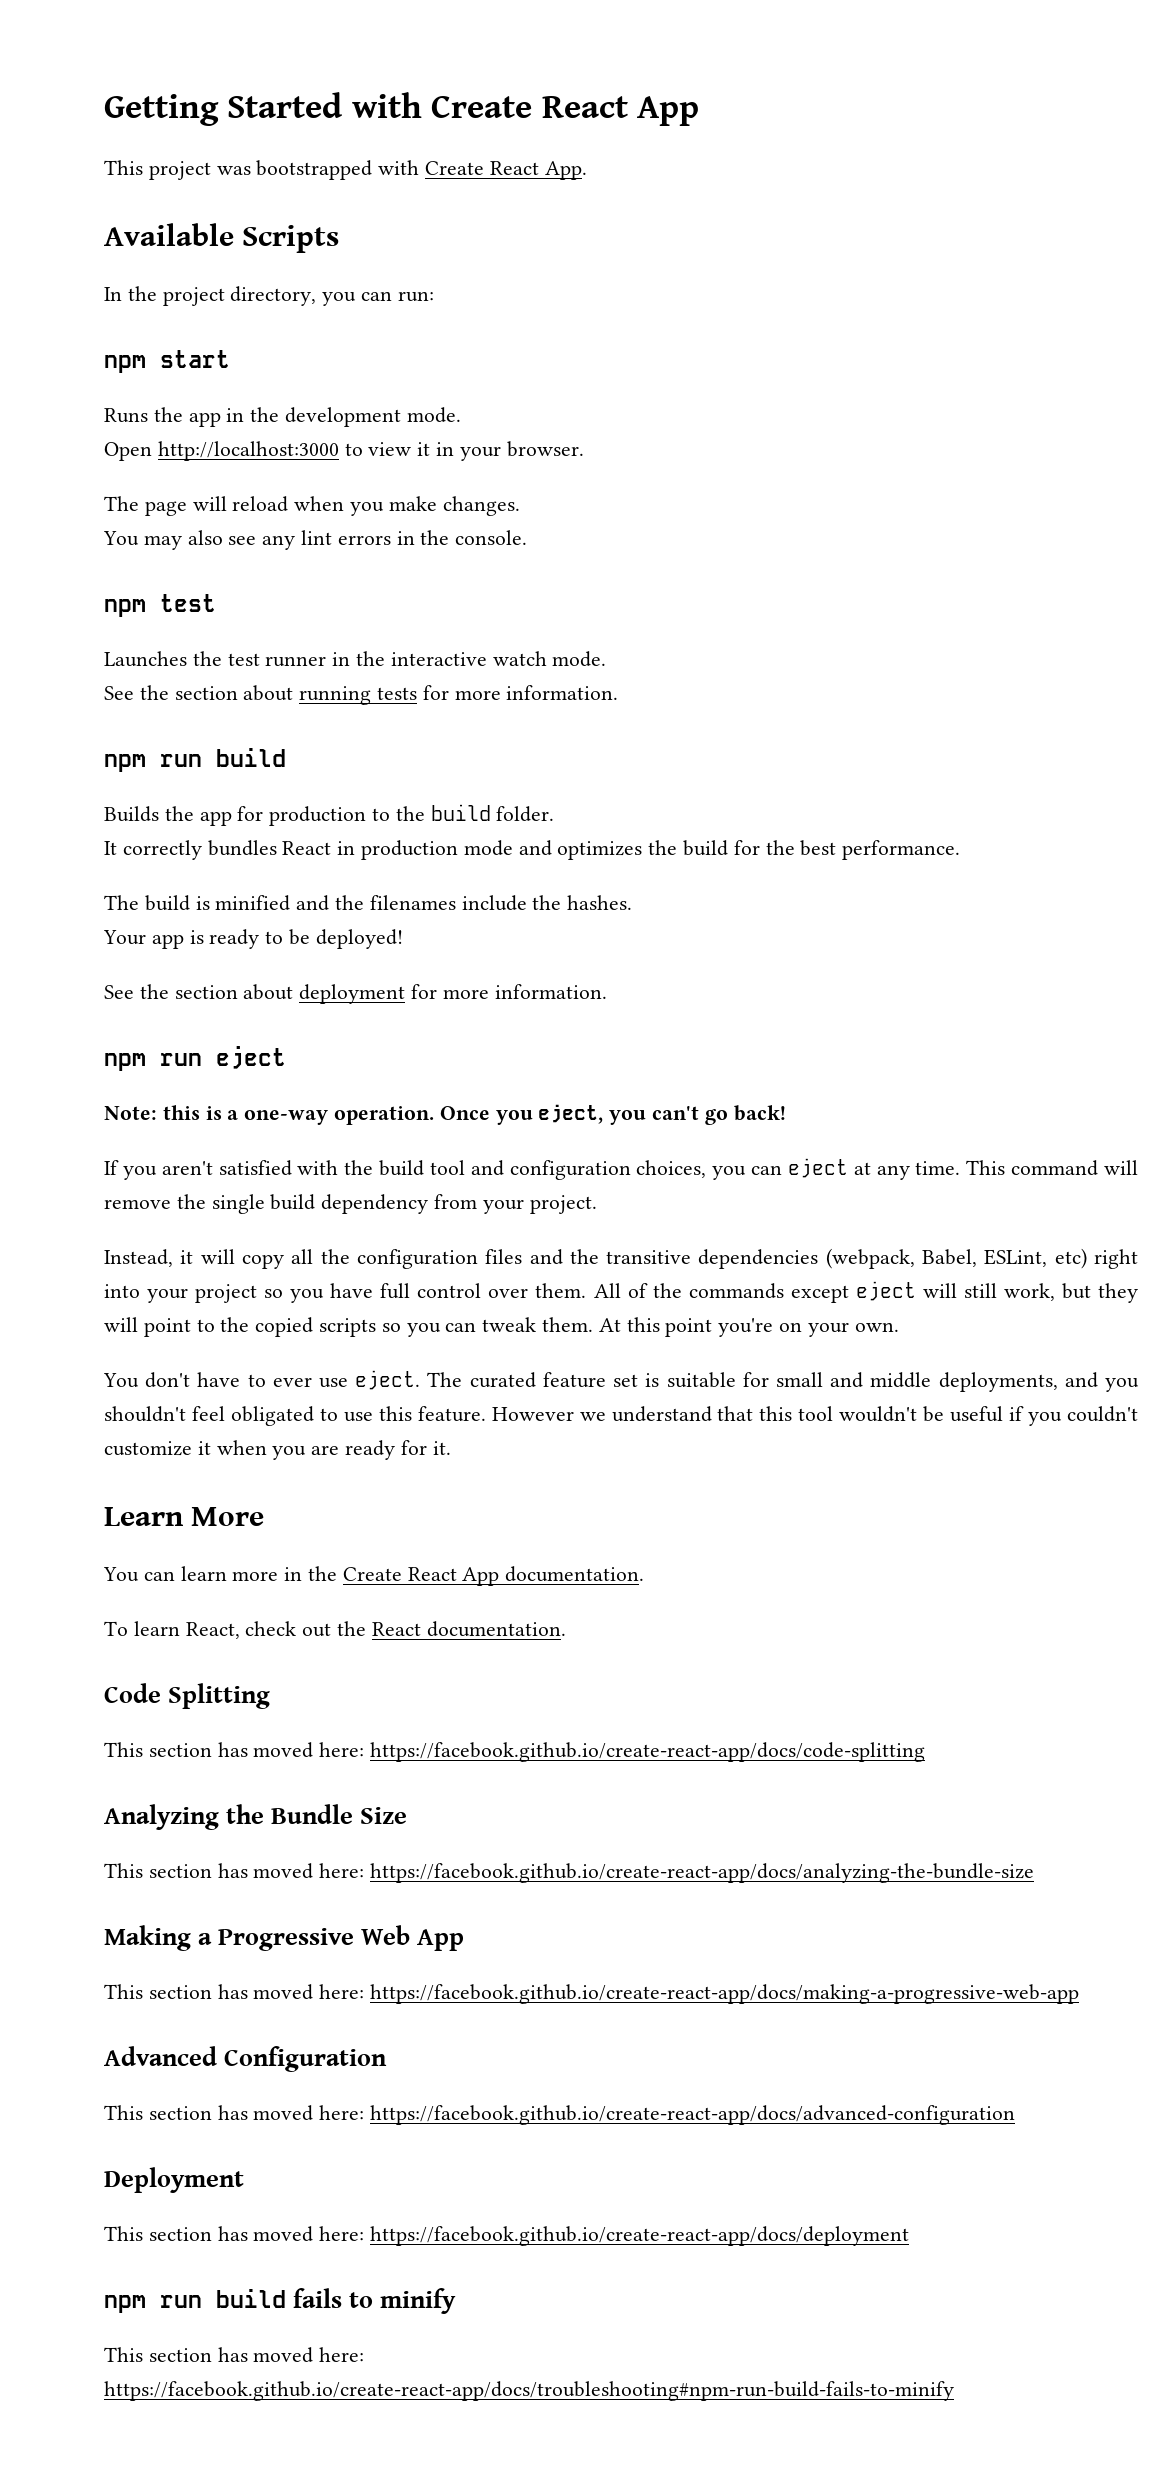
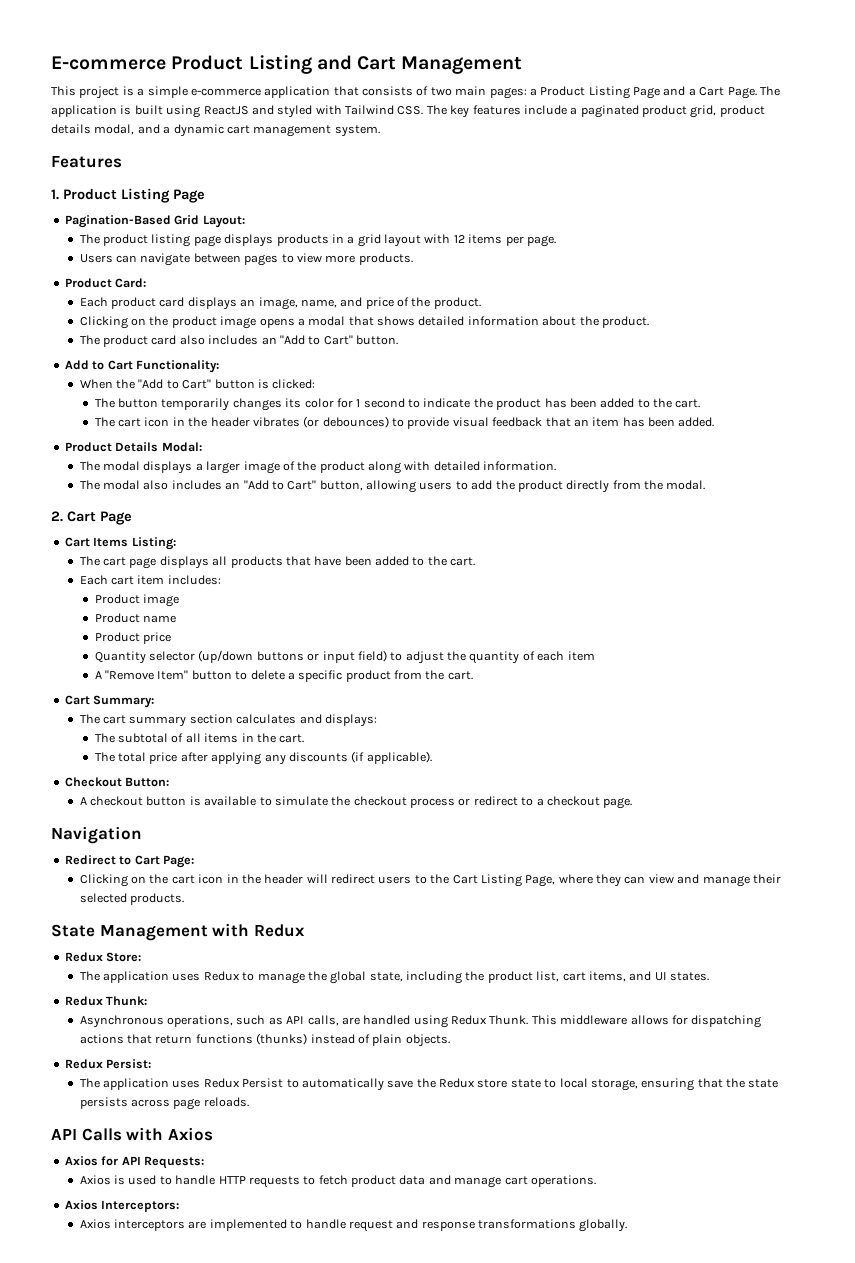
[104,92,700,126] [104,160,587,180] [104,223,340,253] [104,286,434,306] [104,350,230,373] [104,407,461,427] [104,441,584,461] [104,496,520,516] [103,530,528,550] [104,594,216,617] [104,651,607,667] [104,685,619,705] [104,748,286,772] [104,804,555,826] [104,840,961,860] [104,895,633,911] [103,929,403,949] [104,984,607,1004] [104,1046,286,1071] [104,1104,786,1125] [104,1158,1139,1180] [104,1194,597,1214] [104,1248,1138,1269] [104,1281,1138,1303] [104,1317,899,1337] [103,1370,1139,1392] [104,1406,1139,1426] [104,1440,451,1460] [104,1507,265,1526] [103,1566,645,1586] [104,1621,566,1639] [104,1683,271,1709] [104,1742,926,1762] [104,1804,408,1830] [104,1863,1035,1883] [104,1925,465,1951] [104,1984,1080,2004] [104,2046,388,2072] [104,2105,1016,2125] [104,2167,244,2193] [104,2226,910,2246] [104,2288,457,2314] [104,2347,365,2363] [104,2381,954,2401] Getting Started with Create React App // This project was bootstrapped with Create React App. // Available Scripts // In the project directory, you can run: // npm start // Runs the app in the development mode. // Open http://localhost:3000 to view it in your browser. // The page will reload when you make changes. // You may also see any lint errors in the console. // npm test // Launches the test runner in the interactive watch mode. // See the section about running tests for more information. // npm run build // Builds the app for production to the build folder. // It correctly bundles React in production mode and optimizes the build for the best performance. // The build is minified and the filenames include the hashes. // Your app is ready to be deployed! // See the section about deployment for more information. // npm run eject // Note: this is a one-way operation. Once you eject, you can't go back! // If you aren't satisfied with the build tool and configuration choices, you can eject at any time. This command will remove the single build dependency from your project. // Instead, it will copy all the configuration files and the transitive dependencies (webpack, Babel, ESLint, etc) right into your project so you have full control over them. All of the commands except eject will still work, but they will point to the copied scripts so you can tweak them. At this point you're on your own. // You don't have to ever use eject. The curated feature set is suitable for small and middle deployments, and you shouldn't feel obligated to use this feature. However we understand that this tool wouldn't be useful if you couldn't customize it when you are ready for it. // Learn More // You can learn more in the Create React App documentation. // To learn React, check out the React documentation. // Code Splitting // This section has moved here: https://facebook.github.io/create-react-app/docs/code-splitting // Analyzing the Bundle Size // This section has moved here: https://facebook.github.io/create-react-app/docs/analyzing-the-bundle-size // Making a Progressive Web App // This section has moved here: https://facebook.github.io/create-react-app/docs/making-a-progressive-web-app // Advanced Configuration // This section has moved here: https://facebook.github.io/create-react-app/docs/advanced-configuration // Deployment // This section has moved here: https://facebook.github.io/create-react-app/docs/deployment // npm run build fails to minify // This section has moved here: https://facebook.github.io/create-react-app/docs/troubleshooting#npm-run-build-fails-to-minify -> [51,55,523,74] [51,86,780,99] [51,105,765,118] [51,124,380,137] [51,155,122,168] [51,188,205,203] [64,215,245,228] [79,234,556,247] [79,253,413,266] [64,278,147,288] [79,297,481,310] [79,316,649,329] [79,335,399,347] [64,360,219,373] [79,379,316,389] [94,398,701,411] [94,416,715,429] [64,442,202,452] [79,461,557,474] [79,480,706,493] [51,511,132,525] [64,537,176,550] [79,556,476,569] [79,575,221,585] [94,594,180,607] [94,613,177,623] [94,632,172,644] [94,650,595,664] [94,670,473,682] [64,695,155,708] [79,714,377,727] [94,733,305,743] [94,751,432,765] [64,777,170,787] [79,796,633,809] [51,826,142,844] [64,855,194,868] [79,874,781,887] [79,893,185,905] [51,923,305,941] [64,952,142,962] [79,971,710,984] [64,996,148,1006] [79,1015,762,1028] [79,1033,450,1047] [64,1059,152,1069] [79,1078,779,1091] [79,1097,249,1110] [51,1127,213,1141] [64,1156,204,1169] [79,1175,596,1188] [64,1200,180,1212] [79,1219,628,1232] E-commerce Product Listing and Cart Management // This project is a simple e-commerce application that consists of two main pages: a Product Listing Page and a Cart Page. The application is built using ReactJS and styled with Tailwind CSS. The key features include a paginated product grid, product details modal, and a dynamic cart management system. // Features // 1. Product Listing Page // Pagination-Based Grid Layout: // The product listing page displays products in a grid layout with 12 items per page. // Users can navigate between pages to view more products. // Product Card: // Each product card displays an image, name, and price of the product. // Clicking on the product image opens a modal that shows detailed information about the product. // The product card also includes an "Add to Cart" button. // Add to Cart Functionality: // When the "Add to Cart" button is clicked: // The button temporarily changes its color for 1 second to indicate the product has been added to the cart. // The cart icon in the header vibrates (or debounces) to provide visual feedback that an item has been added. // Product Details Modal: // The modal displays a larger image of the product along with detailed information. // The modal also includes an "Add to Cart" button, allowing users to add the product directly from the modal. // 2. Cart Page // Cart Items Listing: // The cart page displays all products that have been added to the cart. // Each cart item includes: // Product image // Product name // Product price // Quantity selector (up/down buttons or input field) to adjust the quantity of each item // A "Remove Item" button to delete a specific product from the cart. // Cart Summary: // The cart summary section calculates and displays: // The subtotal of all items in the cart. // The total price after applying any discounts (if applicable). // Checkout Button: // A checkout button is available to simulate the checkout process or redirect to a checkout page. // Navigation // Redirect to Cart Page: // Clicking on the cart icon in the header will redirect users to the Cart Listing Page, where they can view and manage their selected products. // State Management with Redux // Redux Store: // The application uses Redux to manage the global state, including the product list, cart items, and UI states. // Redux Thunk: // Asynchronous operations, such as API calls, are handled using Redux Thunk. This middleware allows for dispatching actions that return functions (thunks) instead of plain objects. // Redux Persist: // The application uses Redux Persist to automatically save the Redux store state to local storage, ensuring that the state persists across page reloads. // API Calls with Axios // Axios for API Requests: // Axios is used to handle HTTP requests to fetch product data and manage cart operations. // Axios Interceptors: // Axios interceptors are implemented to handle request and response transformations globally.

